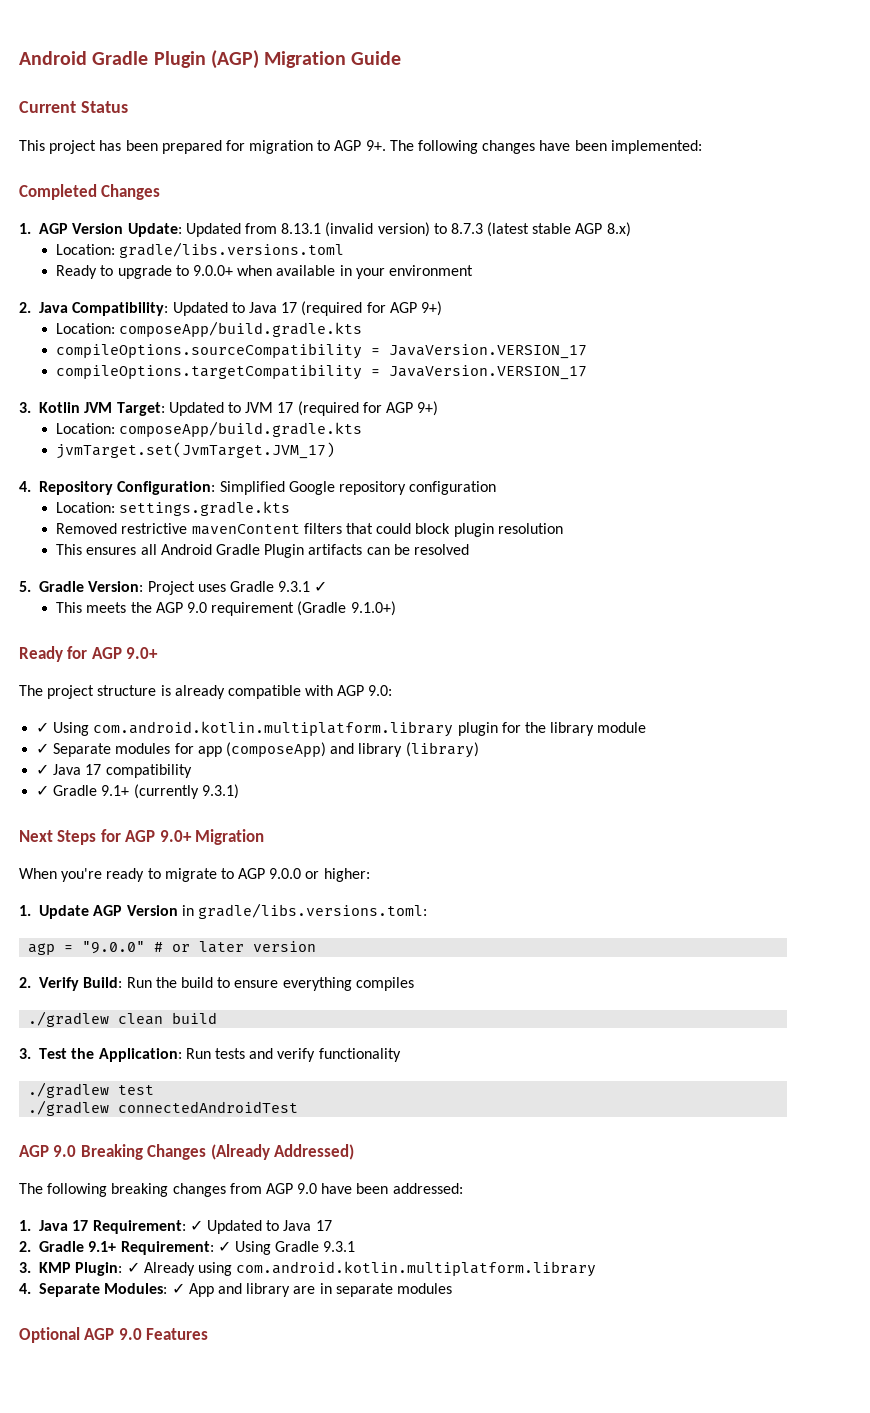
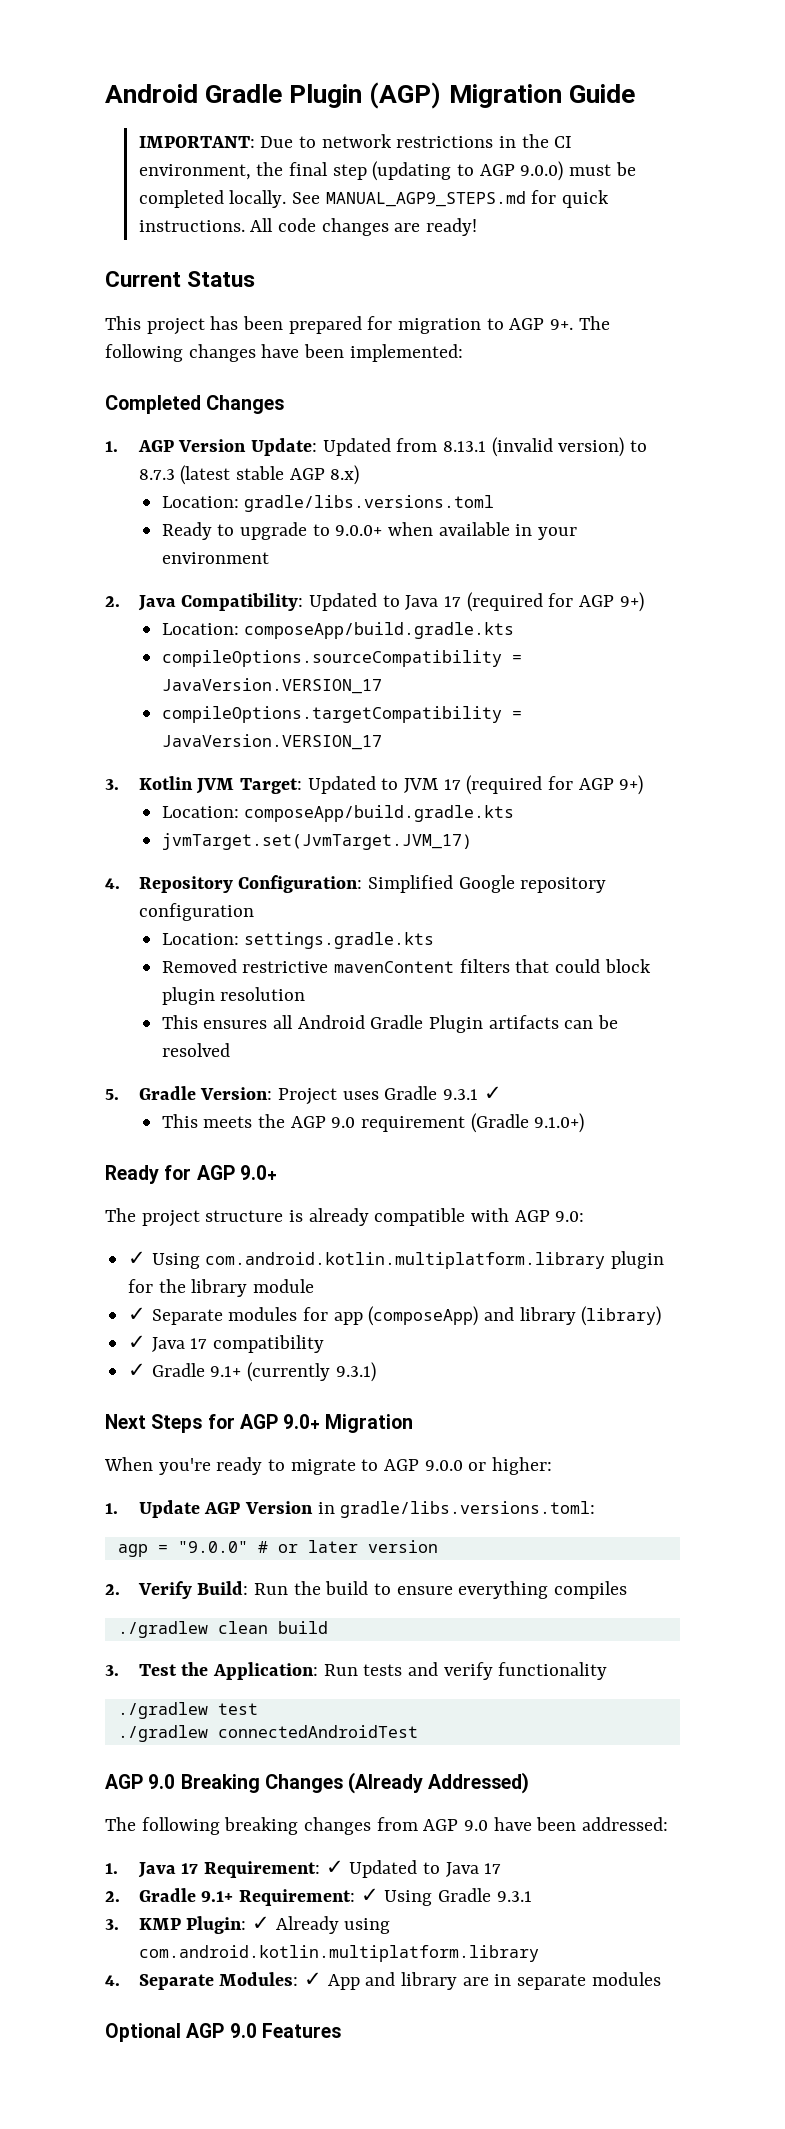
(402, 58) none -> [138,134,573,148] [138,161,636,181] [138,190,609,208] [138,218,477,236] // IMPORTANT: Due to network restrictions in the CI environment, the final step (updating to AGP 9.0.0) must be completed locally. See MANUAL_AGP9_STEPS.md for quick instructions. All code changes are ready!

